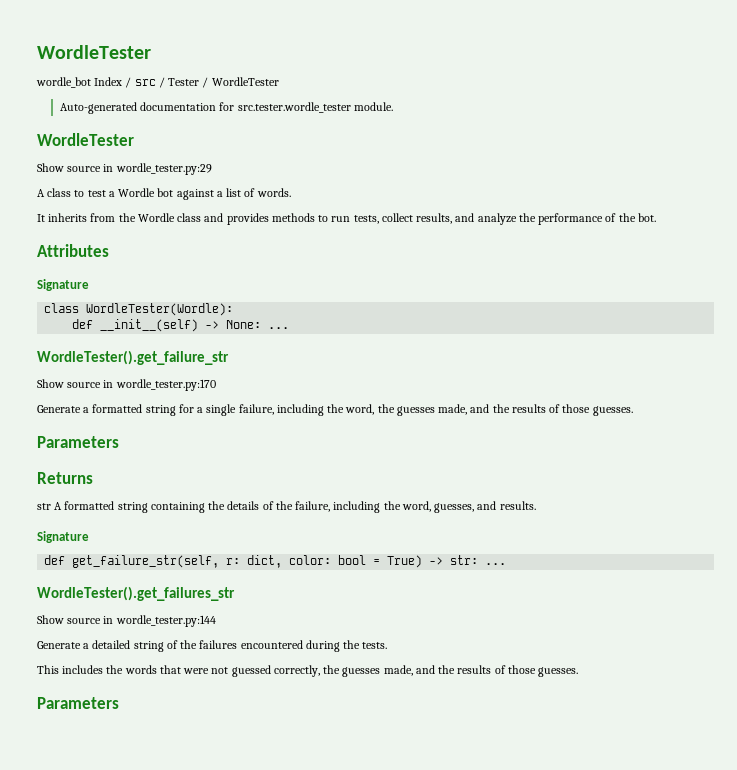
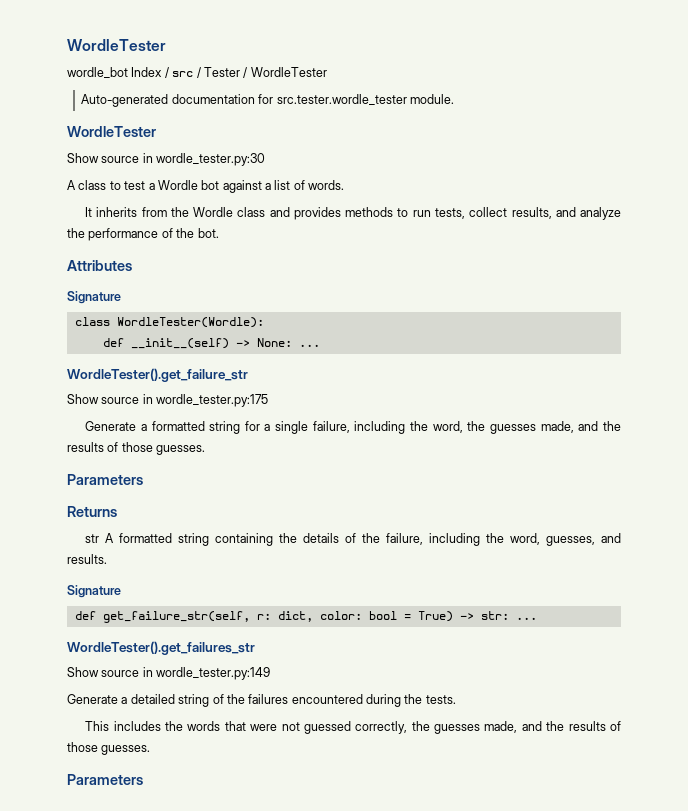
[115,163,212,175] wordle_tester.py:29 -> [156,153,266,166] wordle_tester.py:30
[115,379,216,391] wordle_tester.py:170 -> [156,394,269,407] wordle_tester.py:175
[115,615,216,627] wordle_tester.py:144 -> [156,667,271,680] wordle_tester.py:149

